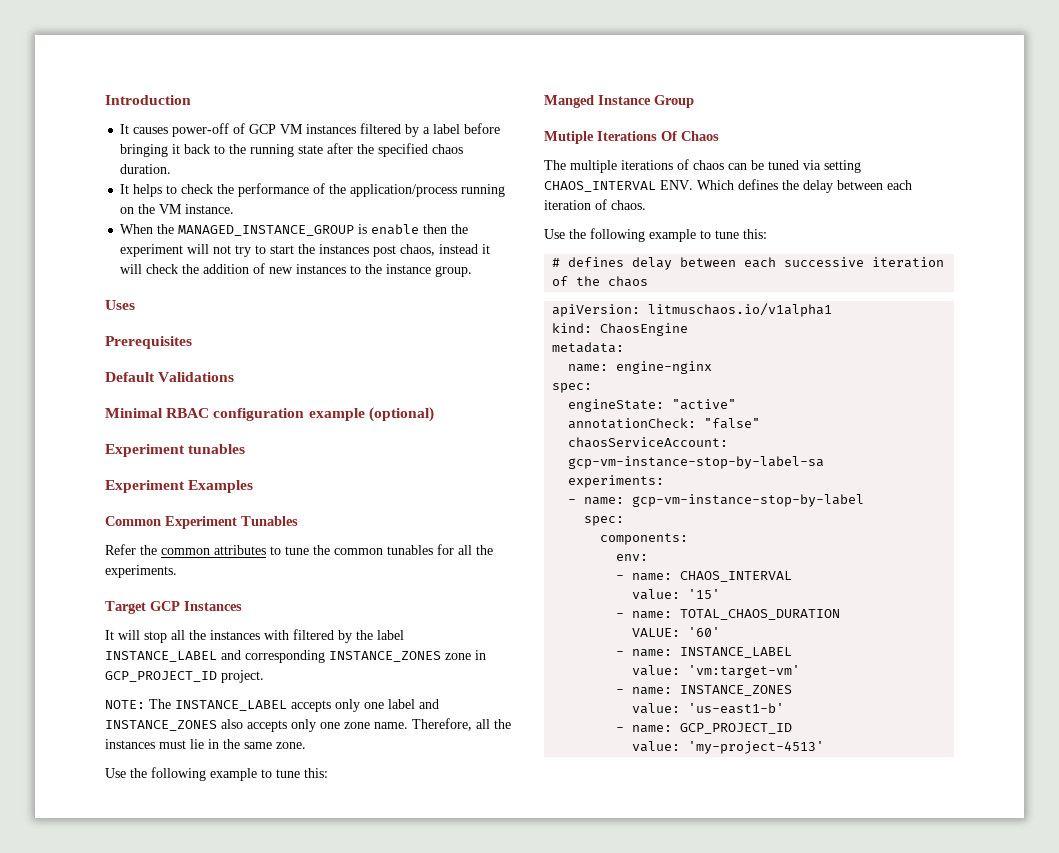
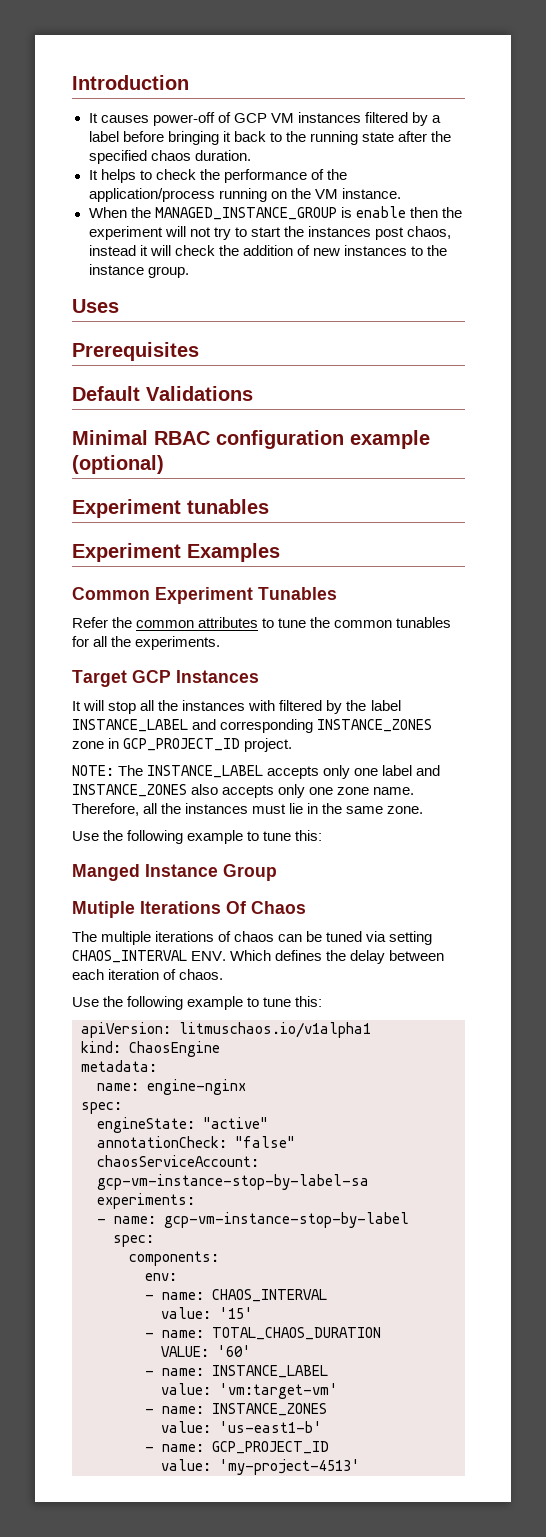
[552,257,945,270] [552,276,649,287] // # defines delay between each successive iteration of the chaos -> (323, 1001) none

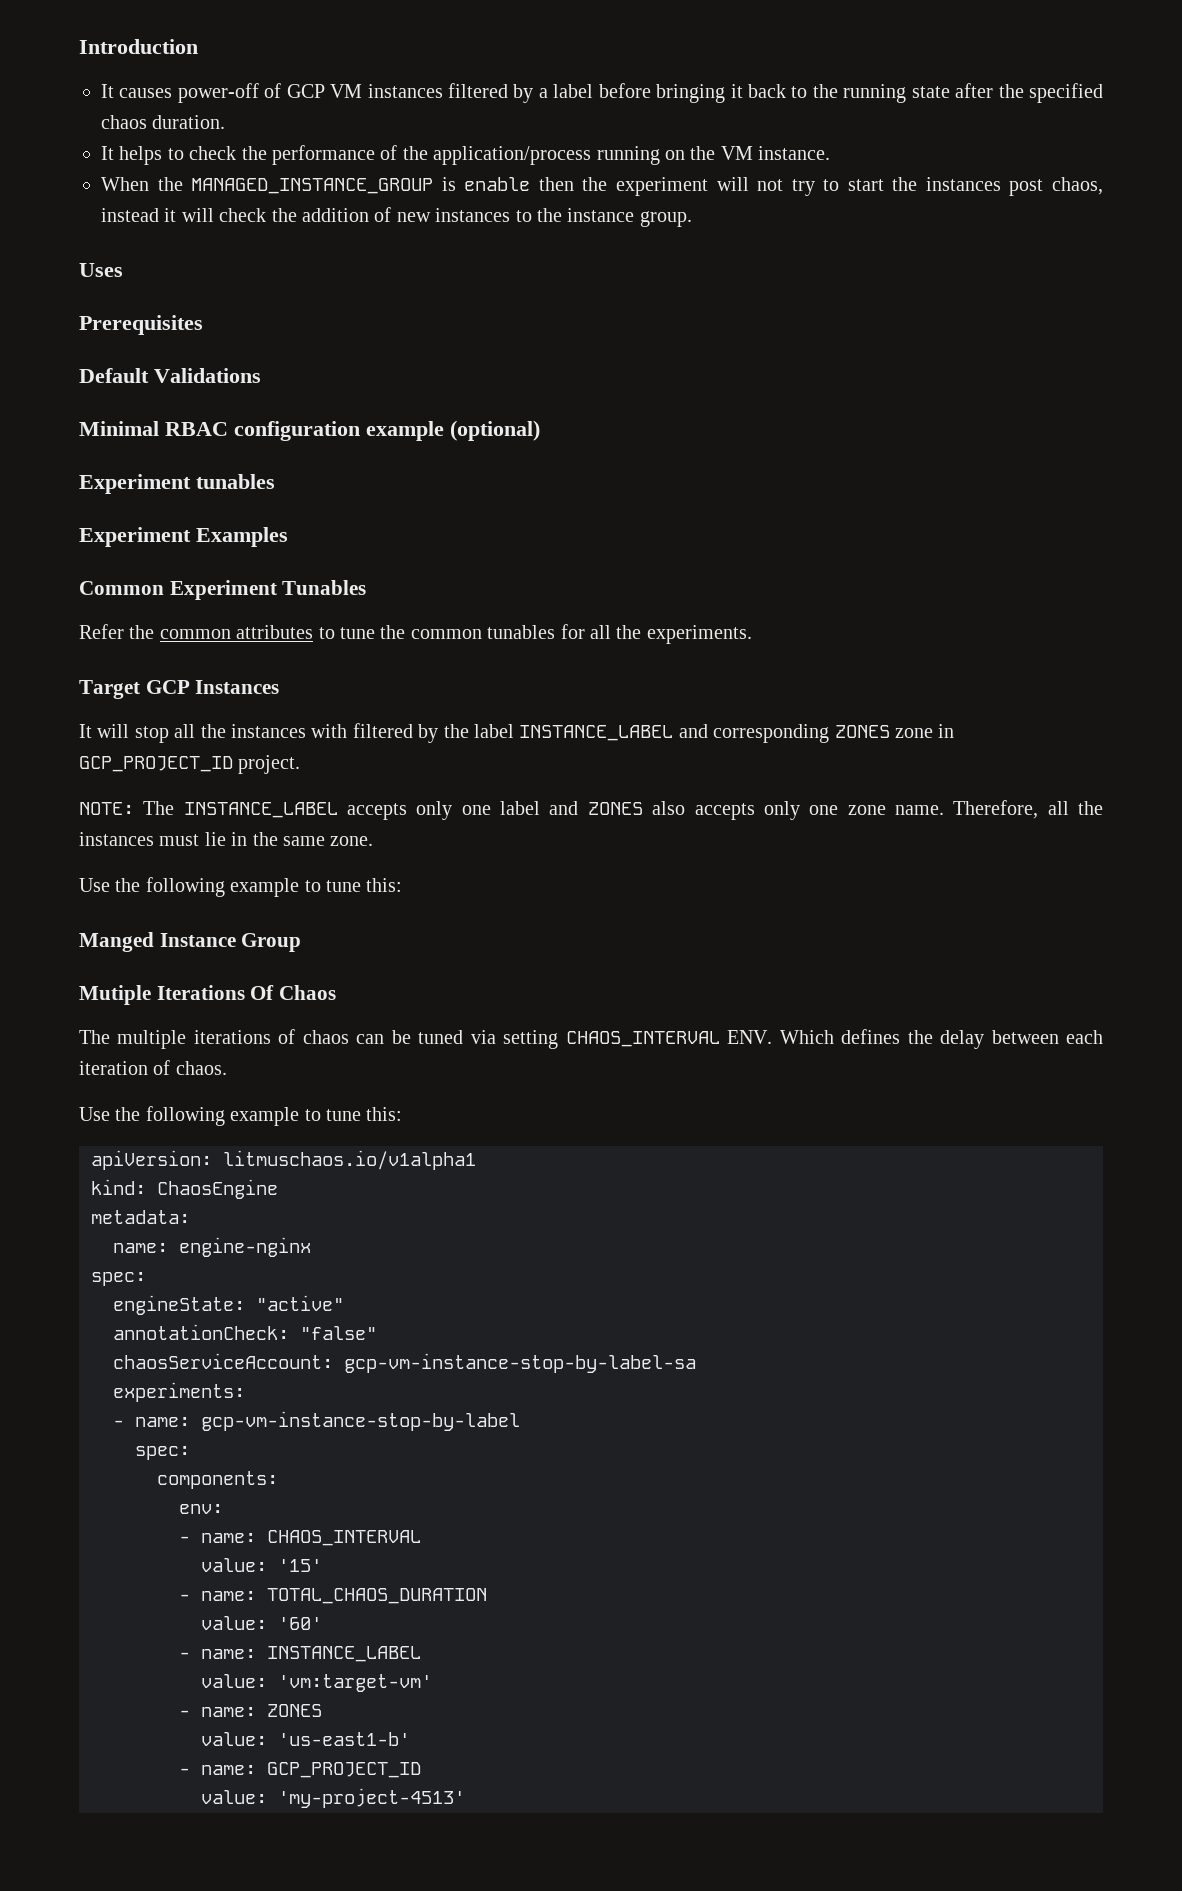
[317,719,433,732] INSTANCE_ZONES -> [834,725,890,738] ZONES
[72,784,187,797] INSTANCE_ZONES -> [587,802,643,815] ZONES
[161,1346,209,1357] VALUE: -> [201,1616,267,1630] value:
[212,1403,327,1416] INSTANCE_ZONES -> [267,1704,322,1717] ZONES

